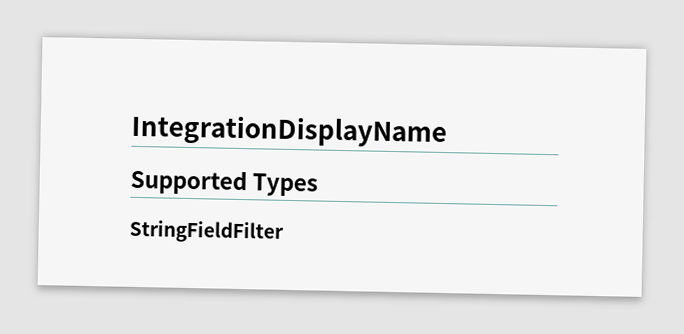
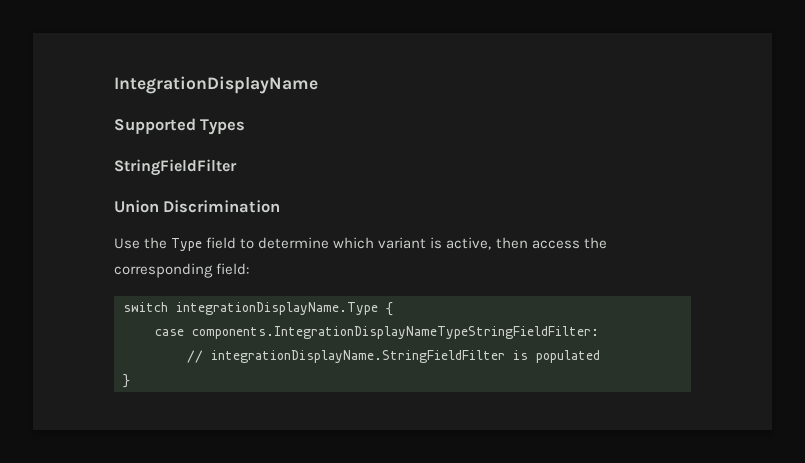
(284, 231) none -> [114,200,281,213] [114,237,607,251] [114,263,250,278] [123,302,393,316] [155,326,599,339] [187,350,600,363] [123,374,130,388] // Union Discrimination // Use the Type field to determine which variant is active, then access the corresponding field: // switch integrationDisplayName.Type { // case components.IntegrationDisplayNameTypeStringFieldFilter: // // integrationDisplayName.StringFieldFilter is populated // }

